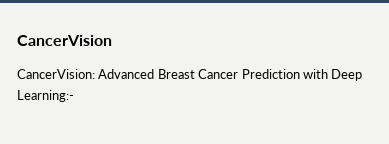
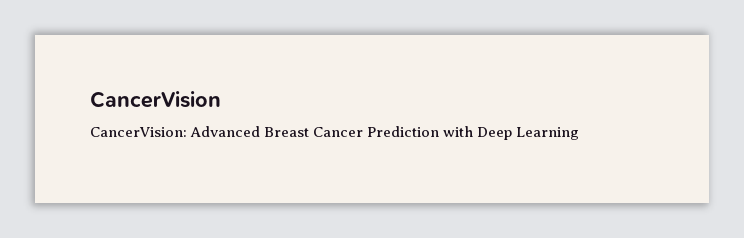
[17,90,74,102] Learning:- -> [516,127,580,140] Learning

